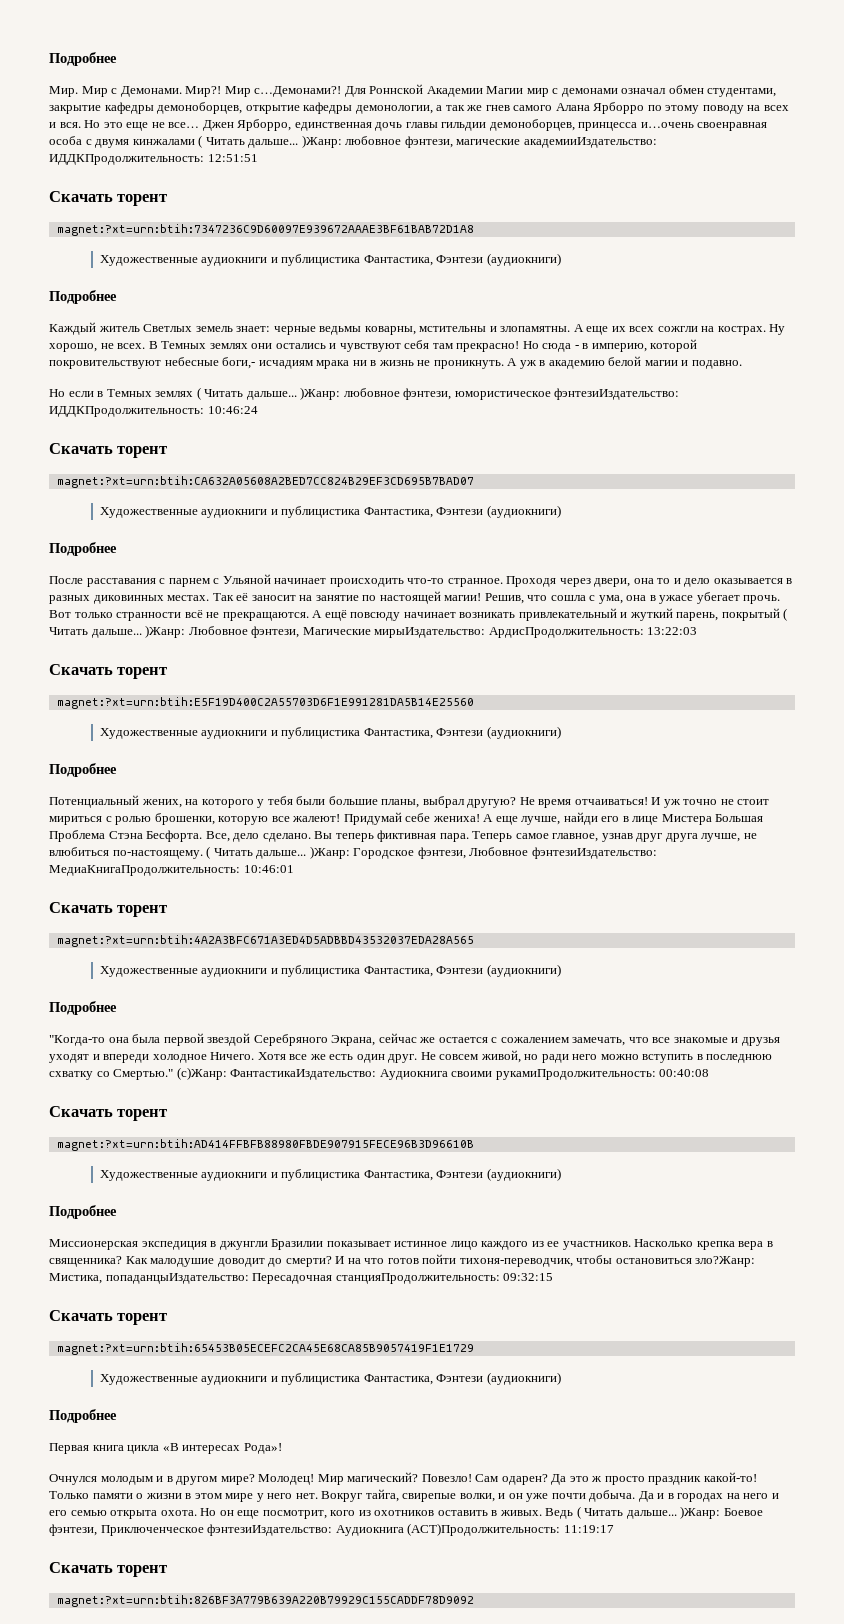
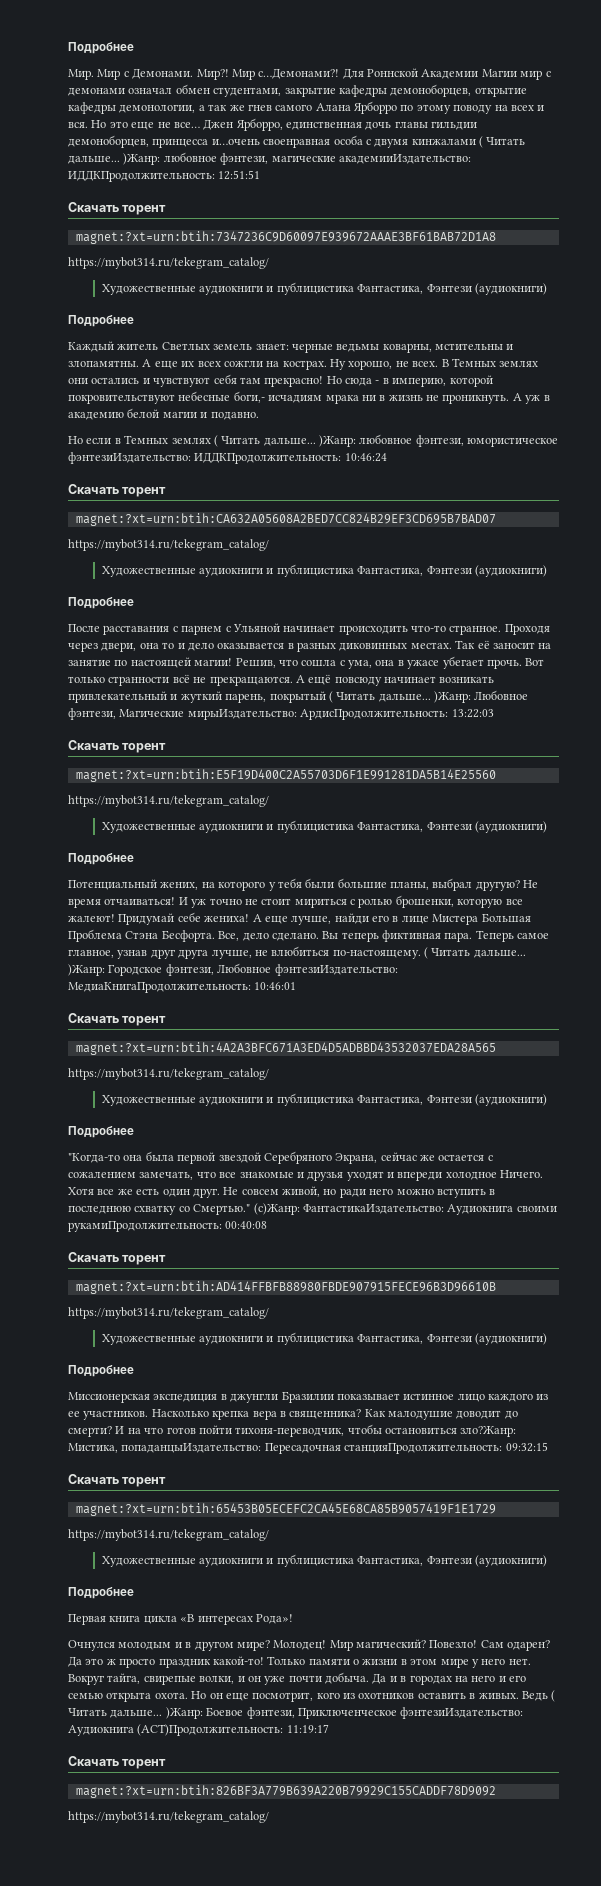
(474, 230) none -> [68,257,269,269] // https://mybot314.ru/tekegram_catalog/
(474, 482) none -> [68,539,269,551] // https://mybot314.ru/tekegram_catalog/
(474, 703) none -> [68,795,269,807] // https://mybot314.ru/tekegram_catalog/
(474, 941) none -> [68,1068,269,1080] // https://mybot314.ru/tekegram_catalog/
(474, 1145) none -> [68,1307,269,1319] // https://mybot314.ru/tekegram_catalog/
(474, 1349) none -> [68,1529,269,1541] // https://mybot314.ru/tekegram_catalog/
(474, 1601) none -> [68,1811,269,1823] // https://mybot314.ru/tekegram_catalog/

